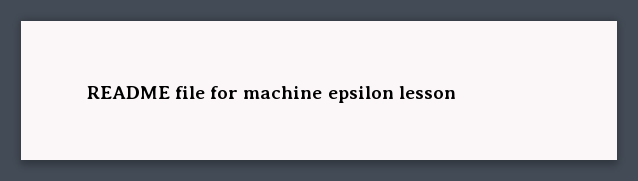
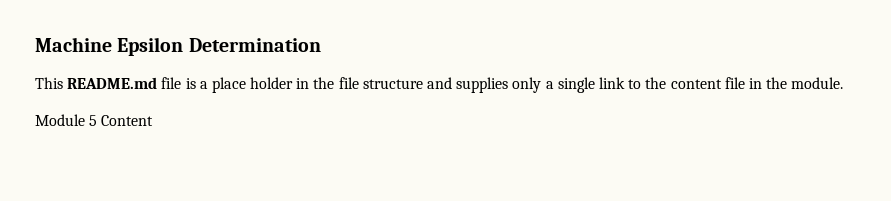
[87,86,456,103] README file for machine epsilon lesson -> [35,37,321,56] [35,77,844,93] [35,114,154,126] Machine Epsilon Determination // This README.md file is a place holder in the file structure and supplies only a single link to the content file in the module. // Module 5 Content

